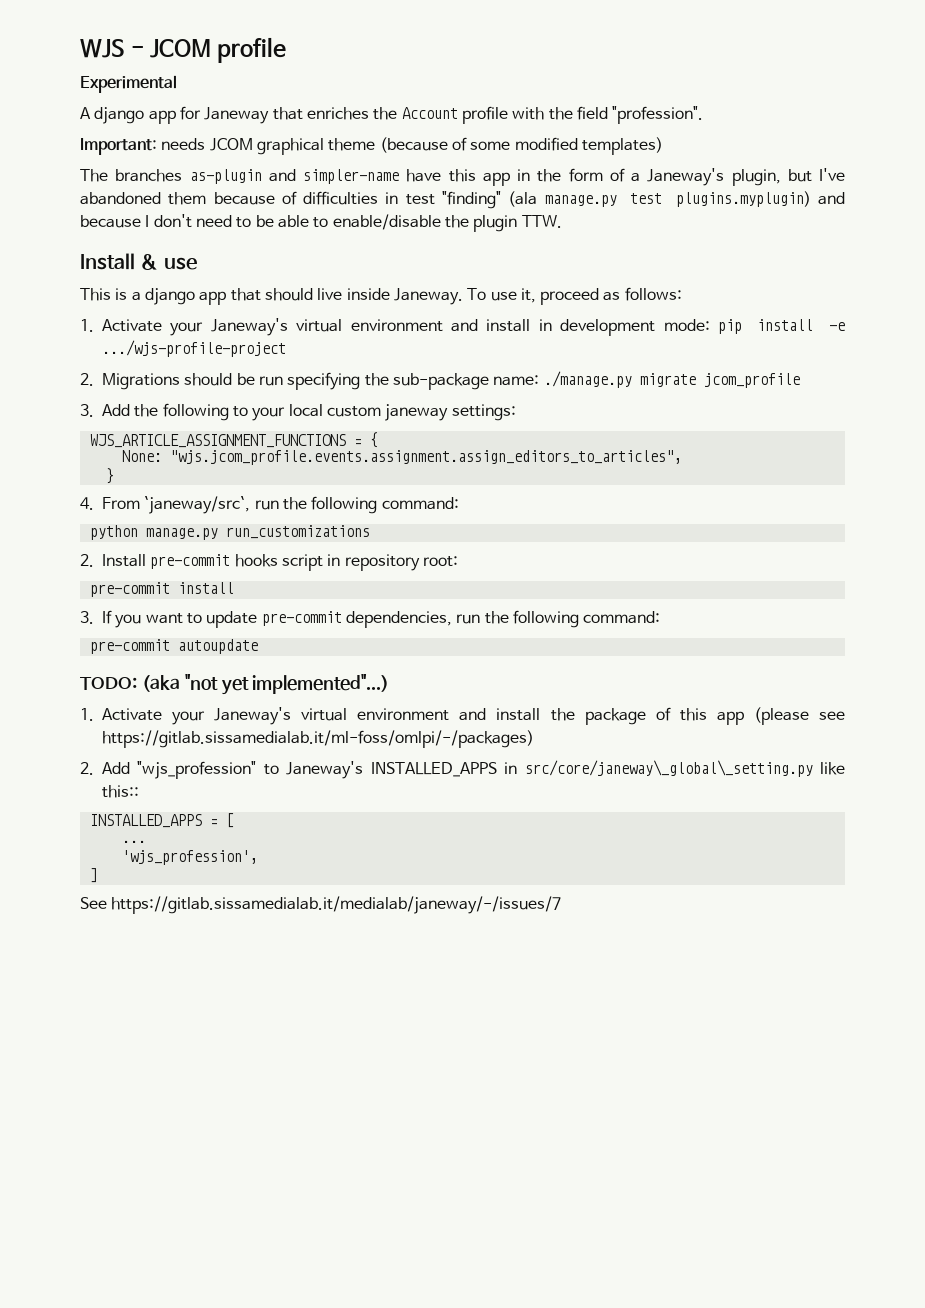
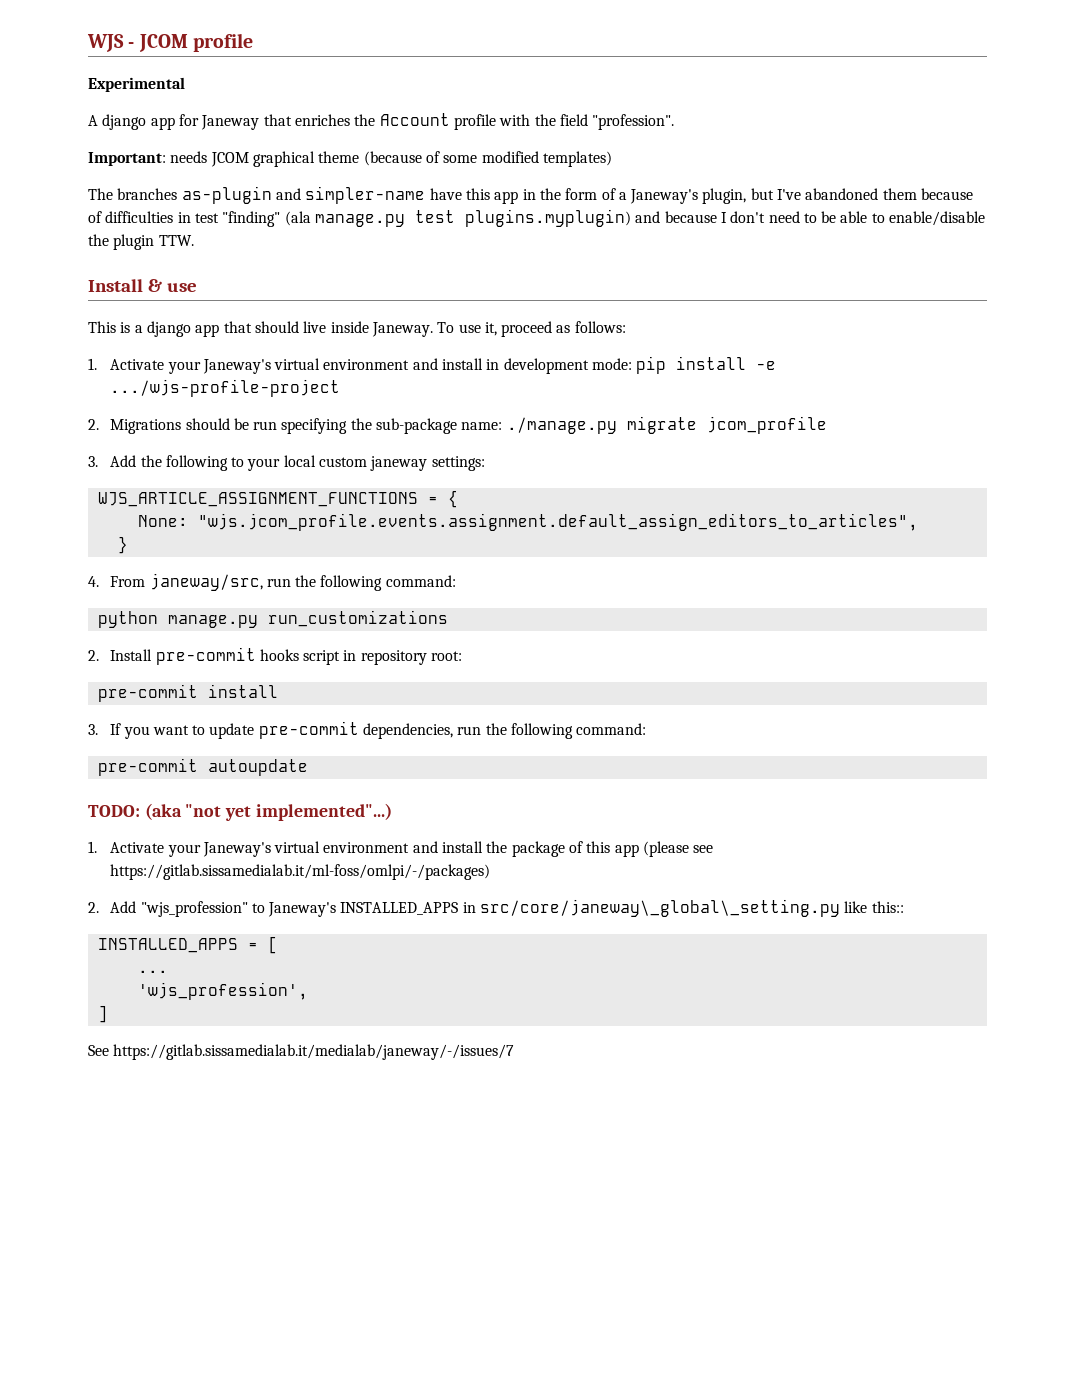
[169,450,682,465] "wjs.jcom_profile.events.assignment.assign_editors_to_articles", -> [197,513,918,531] "wjs.jcom_profile.events.assignment.default_assign_editors_to_articles",
[144,496,251,514] `janeway/src`, -> [149,573,263,591] janeway/src,

